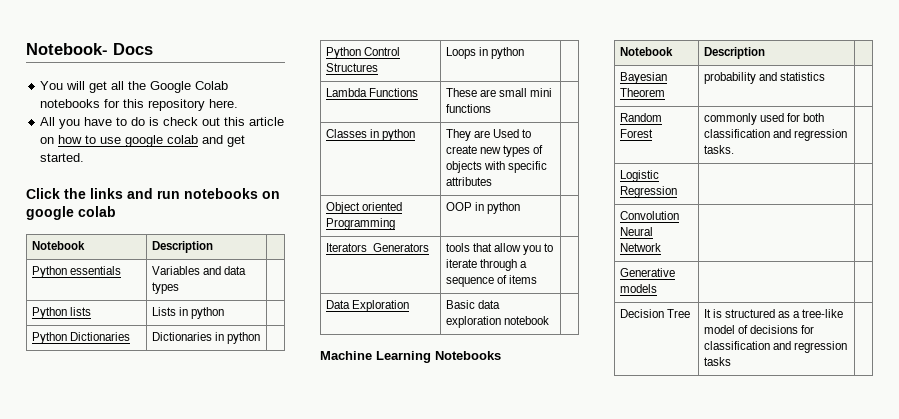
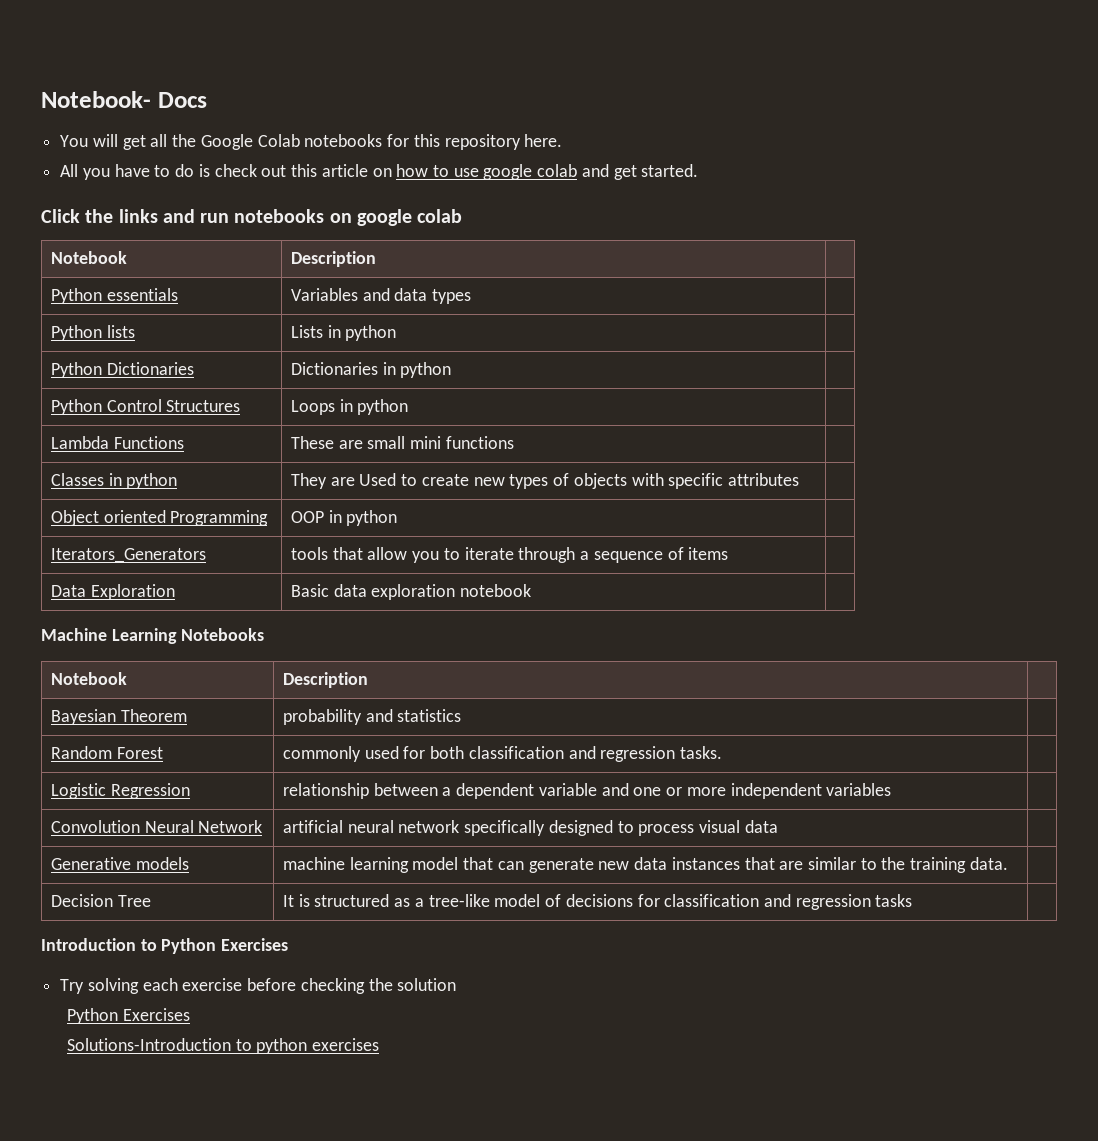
[619,211,679,220] [619,227,653,236] [619,243,661,252] [619,268,675,277] [619,284,657,293] | // Convolution Neural Network | | // Generative models | -> [283,783,892,799] [51,820,263,833] [283,820,778,836] [51,857,189,870] [283,857,1008,873] relationship between a dependent variable and one or more independent variables | // Convolution Neural Network | artificial neural network specifically designed to process visual data | // Generative models | machine learning model that can generate new data instances that are similar to the training data.
(731, 361) none -> [41,938,289,954] [60,978,457,994] [66,1008,190,1024] [66,1038,380,1054] // Introduction to Python Exercises // Try solving each exercise before checking the solution // Python Exercises // Solutions-Introduction to python exercises

